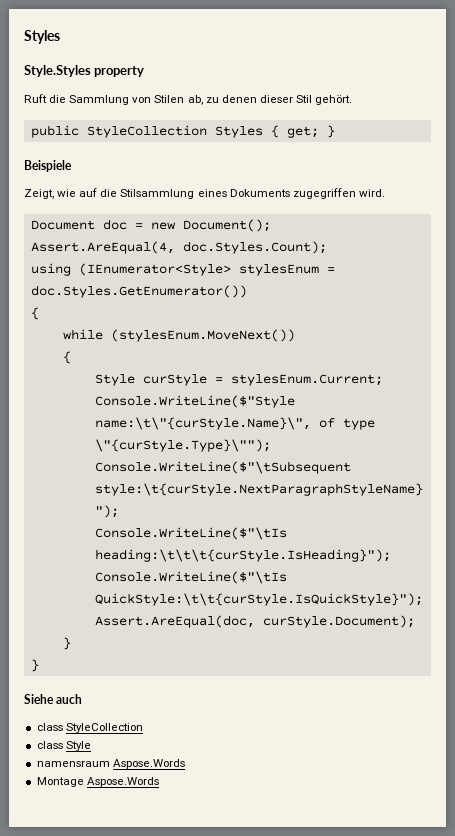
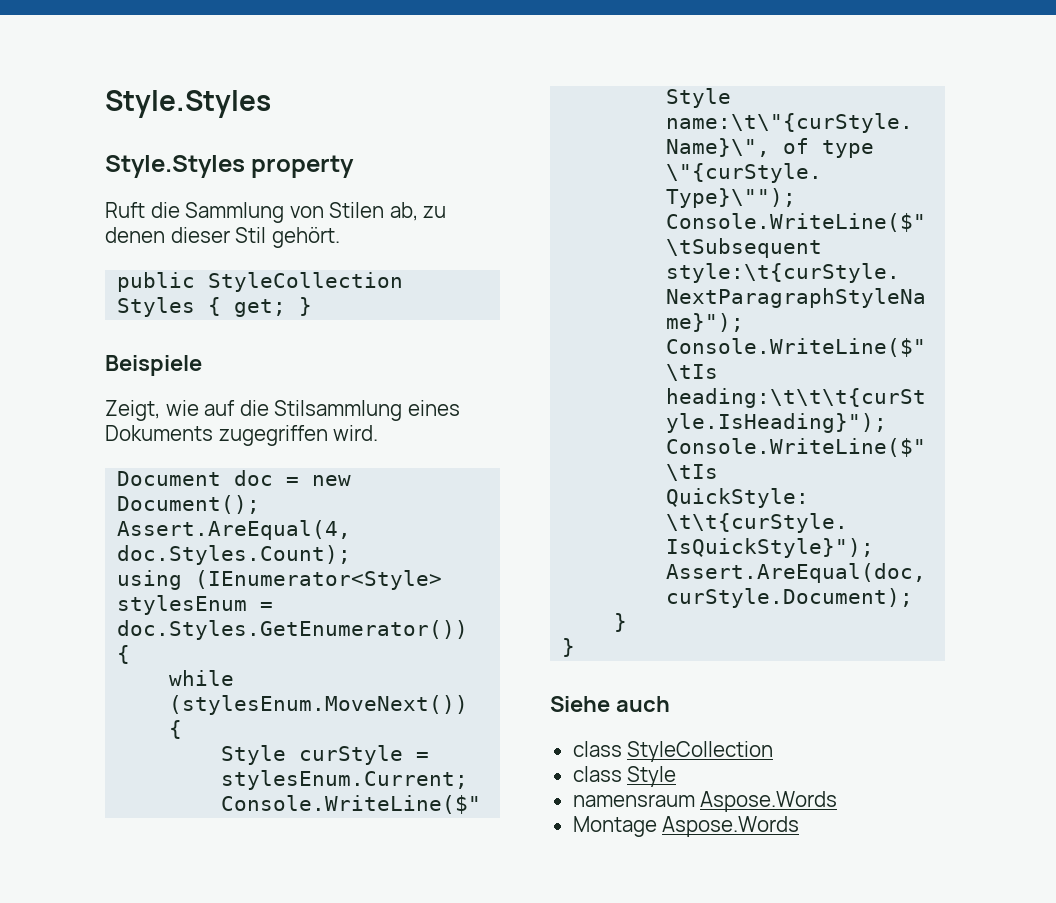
[24,30,60,44] Styles -> [105,90,271,118] Style.Styles

